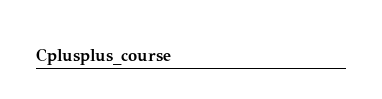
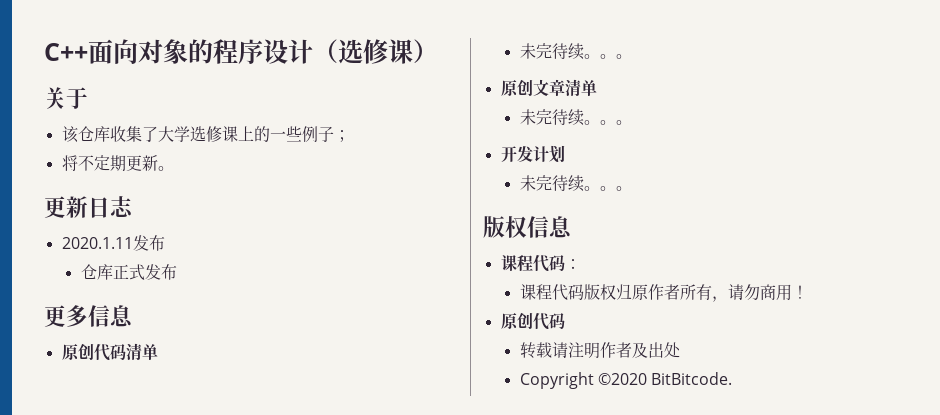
[36,48,171,65] Cplusplus_course -> [44,39,438,64] [44,87,88,109] [61,126,350,143] [61,155,174,171] [44,196,134,218] [61,235,165,251] [80,264,177,280] [44,305,133,327] [61,343,158,361] [519,43,632,60] [500,79,597,97] [519,109,632,126] [500,145,565,163] [519,175,632,192] [483,216,572,238] [500,254,581,272] [519,284,808,302] [500,312,565,330] [519,342,680,359] [519,372,733,389] C++面向对象的程序设计（选修课） // 关于 // 该仓库收集了大学选修课上的一些例子； // 将不定期更新。 // 更新日志 // 2020.1.11发布 // 仓库正式发布 // 更多信息 // 原创代码清单 // 未完待续。。。 // 原创文章清单 // 未完待续。。。 // 开发计划 // 未完待续。。。 // 版权信息 // 课程代码： // 课程代码版权归原作者所有，请勿商用！ // 原创代码 // 转载请注明作者及出处 // Copyright ©2020 BitBitcode.

